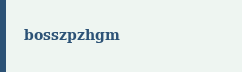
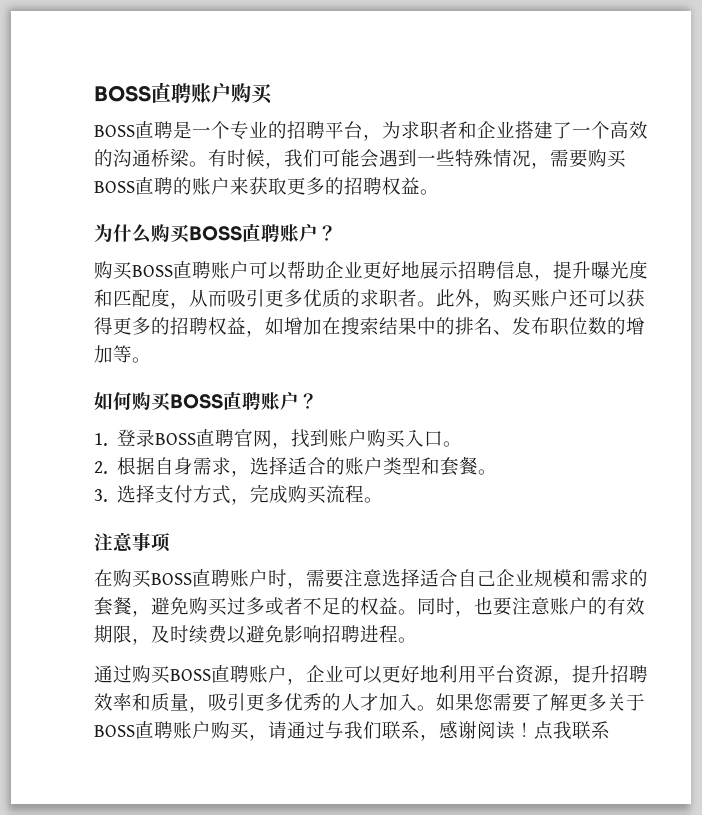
[24,29,120,43] bosszpzhgm -> [94,82,273,104] [94,121,648,141] [94,148,626,169] [94,177,439,195] [94,224,337,243] [94,261,648,281] [94,289,645,309] [94,317,645,337] [94,345,151,363] [94,392,318,411] [94,429,463,449] [94,456,498,477] [94,484,384,505] [94,532,171,552] [94,568,648,589] [94,596,645,617] [94,625,417,645] [94,665,648,685] [94,693,645,713] [94,721,610,741] BOSS直聘账户购买 // BOSS直聘是一个专业的招聘平台，为求职者和企业搭建了一个高效的沟通桥梁。有时候，我们可能会遇到一些特殊情况，需要购买BOSS直聘的账户来获取更多的招聘权益。 // 为什么购买BOSS直聘账户？ // 购买BOSS直聘账户可以帮助企业更好地展示招聘信息，提升曝光度和匹配度，从而吸引更多优质的求职者。此外，购买账户还可以获得更多的招聘权益，如增加在搜索结果中的排名、发布职位数的增加等。 // 如何购买BOSS直聘账户？ // 1.登录BOSS直聘官网，找到账户购买入口。 // 2.根据自身需求，选择适合的账户类型和套餐。 // 3.选择支付方式，完成购买流程。 // 注意事项 // 在购买BOSS直聘账户时，需要注意选择适合自己企业规模和需求的套餐，避免购买过多或者不足的权益。同时，也要注意账户的有效期限，及时续费以避免影响招聘进程。 // 通过购买BOSS直聘账户，企业可以更好地利用平台资源，提升招聘效率和质量，吸引更多优秀的人才加入。如果您需要了解更多关于BOSS直聘账户购买，请通过与我们联系，感谢阅读！点我联系

